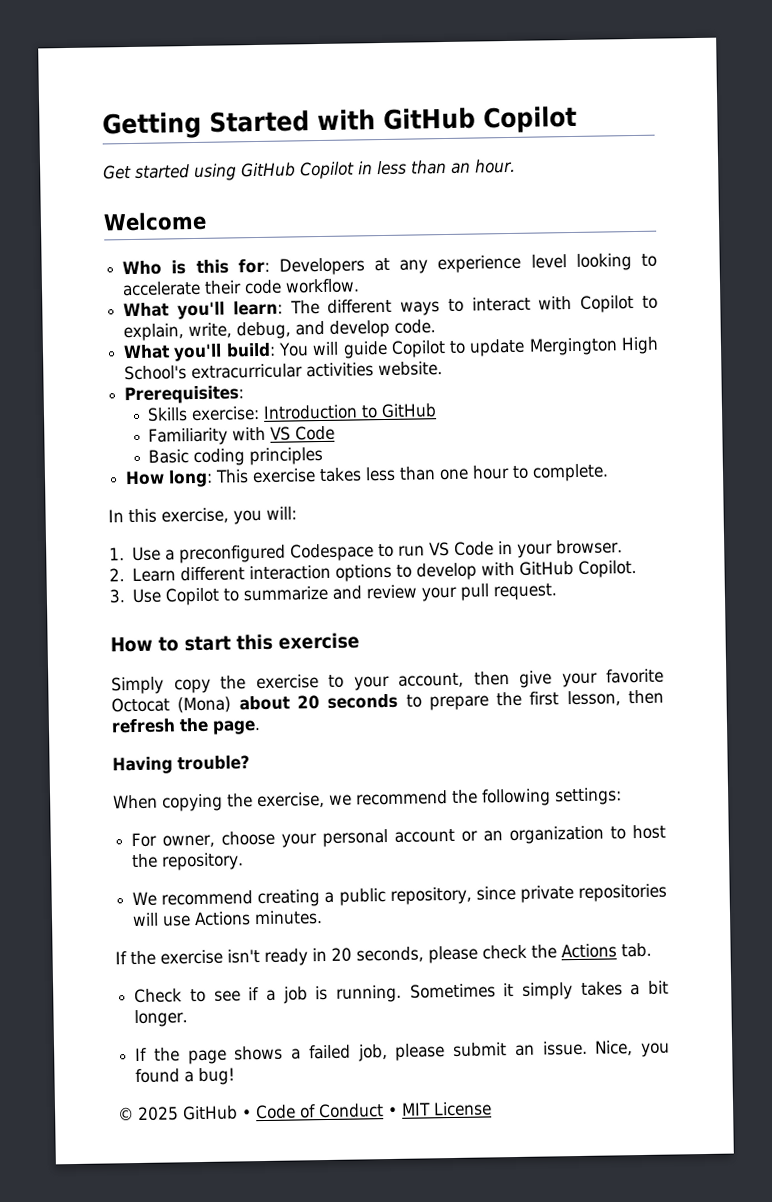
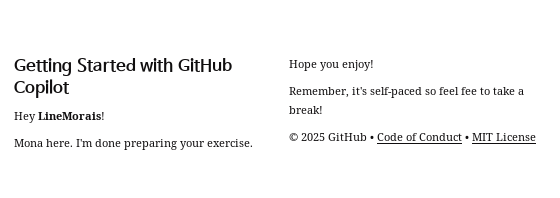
[103,158,516,181] [103,211,207,232] [122,253,657,276] [122,278,361,297] [123,295,659,320] [123,319,437,342] [123,336,659,362] [124,361,444,381] [124,385,245,405] [147,403,438,422] [148,425,336,446] [148,446,324,467] [125,463,610,488] [108,506,297,525] [109,539,624,564] [109,560,638,583] [109,583,558,606] [110,632,360,653] [111,668,664,695] [111,689,665,714] [111,717,261,735] [112,755,250,775] [113,787,622,812] [131,824,667,848] [131,852,245,871] [132,883,667,908] [132,910,324,927] [115,942,652,966] [134,980,669,1004] [134,1009,189,1028] [135,1040,670,1065] [135,1067,236,1086] Get started using GitHub Copilot in less than an hour. // Welcome // Who is this for: Developers at any experience level looking to accelerate their code workflow. // What you'll learn: The different ways to interact with Copilot to explain, write, debug, and develop code. // What you'll build: You will guide Copilot to update Mergington High School's extracurricular activities website. // Prerequisites: // Skills exercise: Introduction to GitHub // Familiarity with VS Code // Basic coding principles // How long: This exercise takes less than one hour to complete. // In this exercise, you will: // 1. Use a preconfigured Codespace to run VS Code in your browser. // 2. Learn different interaction options to develop with GitHub Copilot. // 3. Use Copilot to summarize and review your pull request. // How to start this exercise // Simply copy the exercise to your account, then give your favorite Octocat (Mona) about 20 seconds to prepare the first lesson, then refresh the page. // Having trouble? // When copying the exercise, we recommend the following settings: // For owner, choose your personal account or an organization to host the repository. // We recommend creating a public repository, since private repositories will use Actions minutes. // If the exercise isn't ready in 20 seconds, please check the Actions tab. // Check to see if a job is running. Sometimes it simply takes a bit longer. // If the page shows a failed job, please submit an issue. Nice, you found a bug! -> [14,112,105,123] [14,139,253,150] [289,60,374,71] [289,87,524,98] [289,106,323,114] Hey LineMorais! // Mona here. I'm done preparing your exercise. Hope you enjoy! // Remember, it's self-paced so feel fee to take a break!

